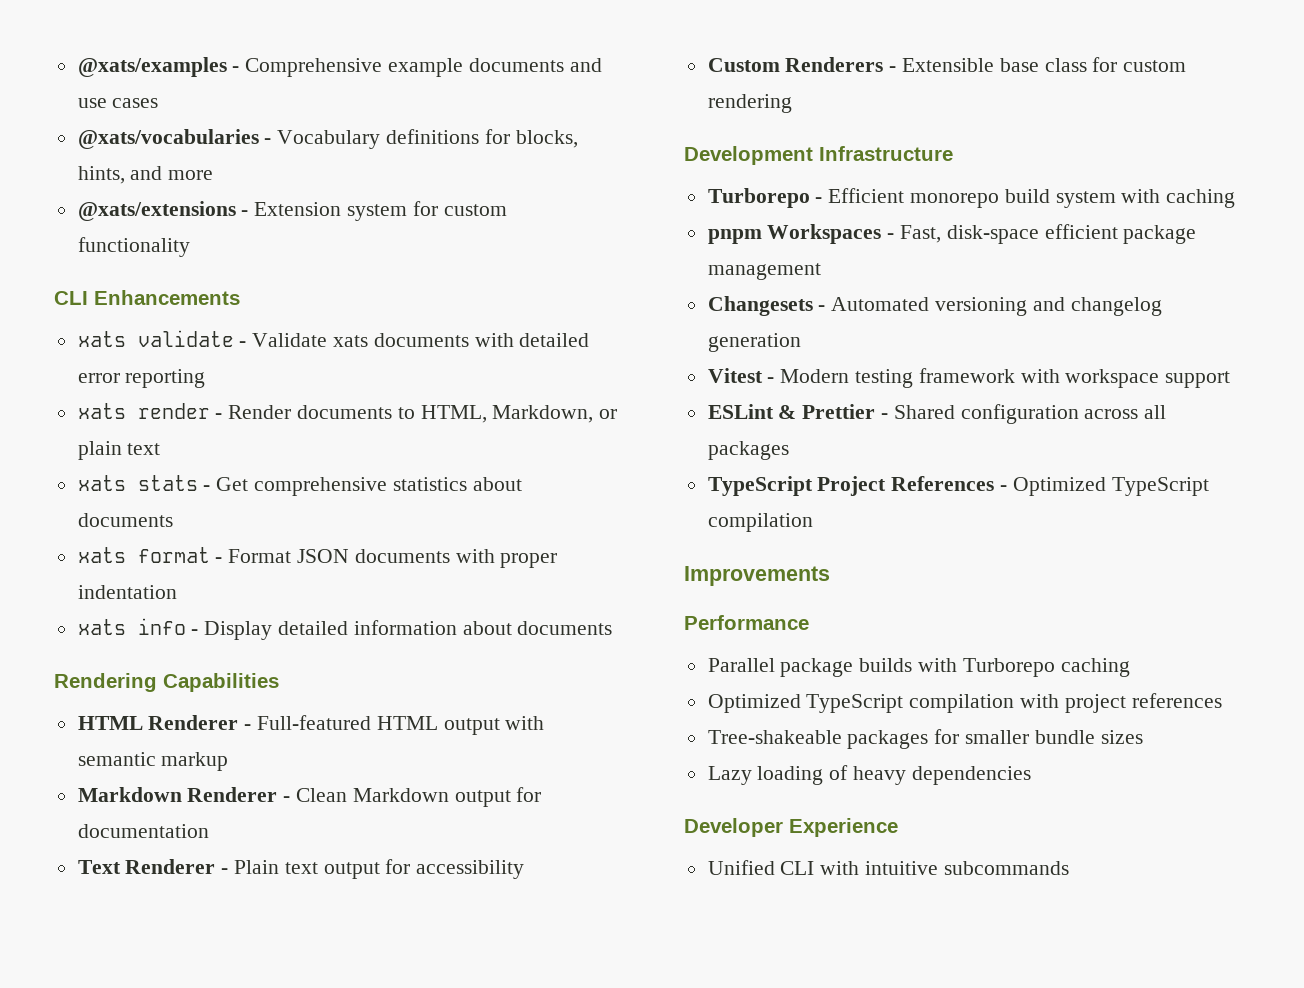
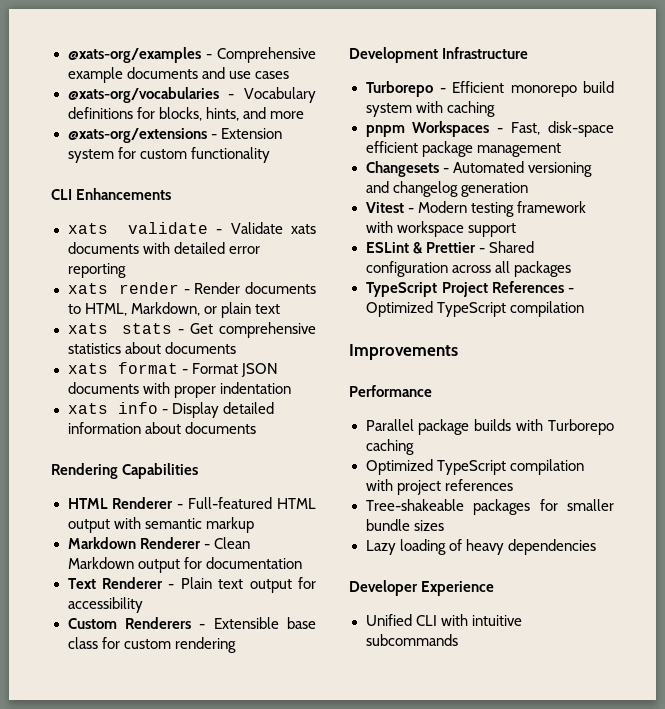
[77,57,227,77] @xats/examples -> [67,47,201,63] @xats-org/examples
[77,129,259,149] @xats/vocabularies -> [67,87,219,103] @xats-org/vocabularies
[77,201,236,221] @xats/extensions -> [67,128,207,143] @xats-org/extensions

